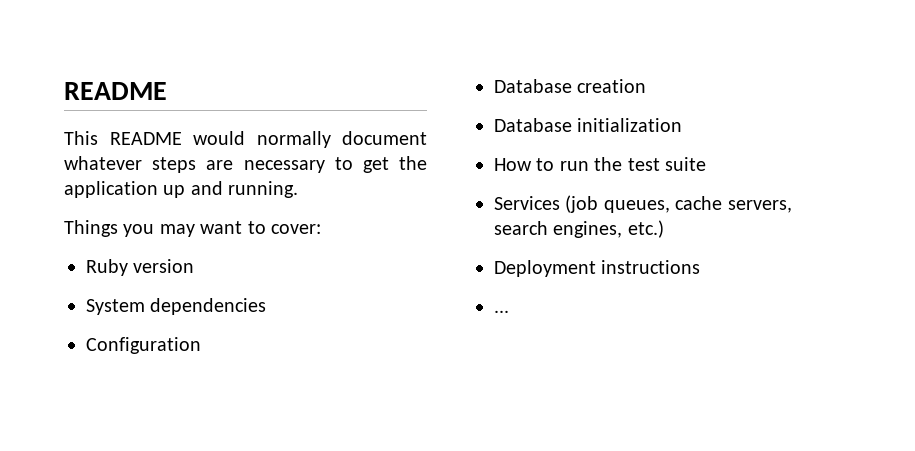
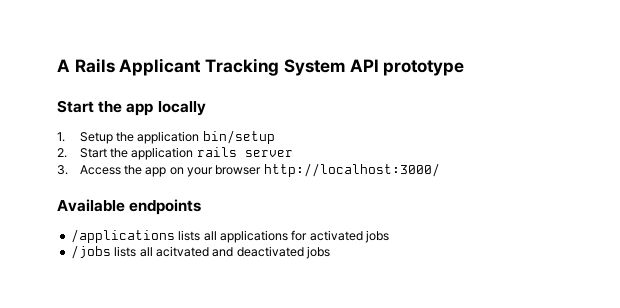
[64,82,167,100] [64,131,427,148] [64,156,428,173] [64,181,299,198] [64,220,321,237] [86,259,195,276] [86,298,267,315] [86,337,201,354] [494,79,647,93] [494,118,683,132] [494,157,706,171] [494,195,792,213] [494,220,664,238] [494,260,701,277] [494,310,509,313] README // This README would normally document whatever steps are necessary to get the application up and running. // Things you may want to cover: // Ruby version // System dependencies // Configuration // Database creation // Database initialization // How to run the test suite // Services (job queues, cache servers, search engines, etc.) // Deployment instructions // ... -> [57,58,465,76] [57,100,206,116] [57,130,275,144] [57,147,293,160] [57,163,440,177] [57,199,202,215] [70,229,389,243] [70,245,330,259] A Rails Applicant Tracking System API prototype // Start the app locally // 1. Setup the application bin/setup // 2. Start the application rails server // 3. Access the app on your browser http://localhost:3000/ // Available endpoints // /applications lists all applications for activated jobs // /jobs lists all acitvated and deactivated jobs

